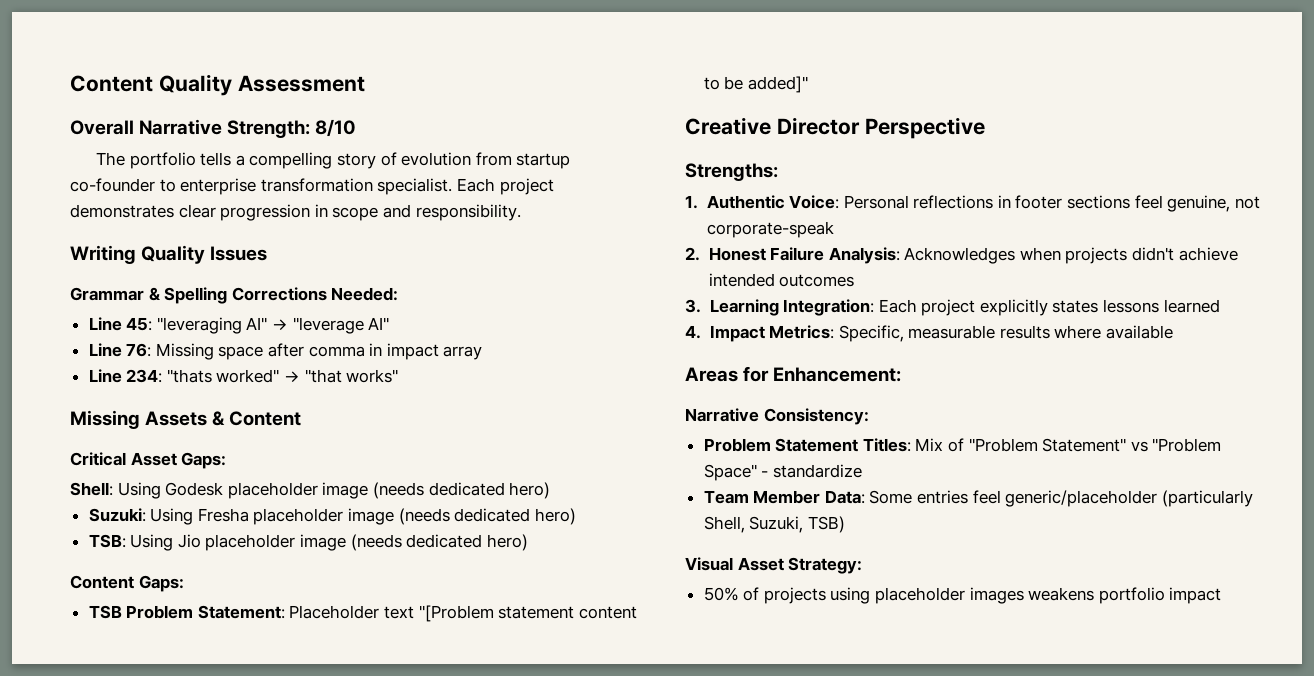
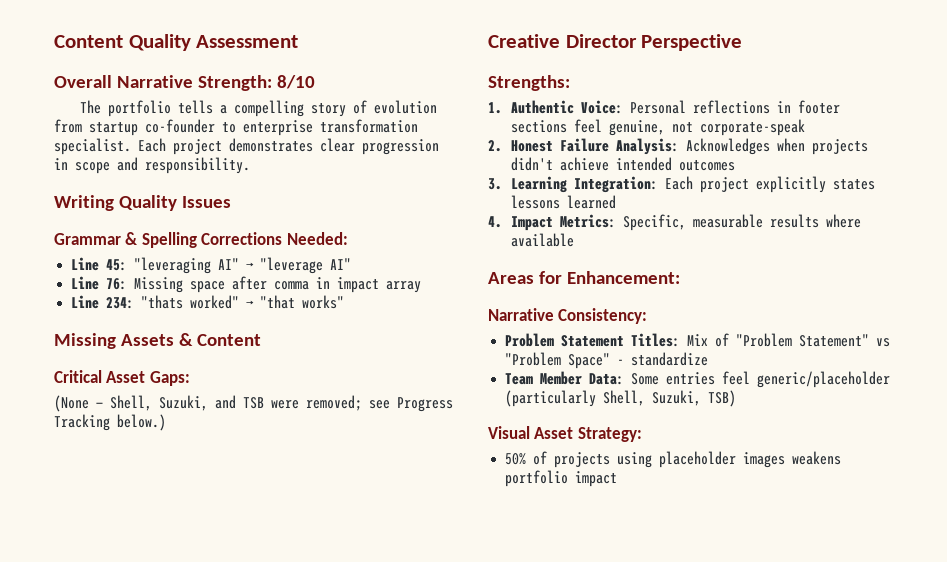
[70,482,551,499] [88,508,576,525] [88,534,528,551] [70,575,184,592] [88,605,637,622] [703,76,808,93] Shell: Using Godesk placeholder image (needs dedicated hero) // Suzuki: Using Fresha placeholder image (needs dedicated hero) // TSB: Using Jio placeholder image (needs dedicated hero) // Content Gaps: // TSB Problem Statement: Placeholder text "[Problem statement content to be added]" -> [54,395,453,412] [54,414,166,431] (None — Shell, Suzuki, and TSB were removed; see Progress Tracking below.)

